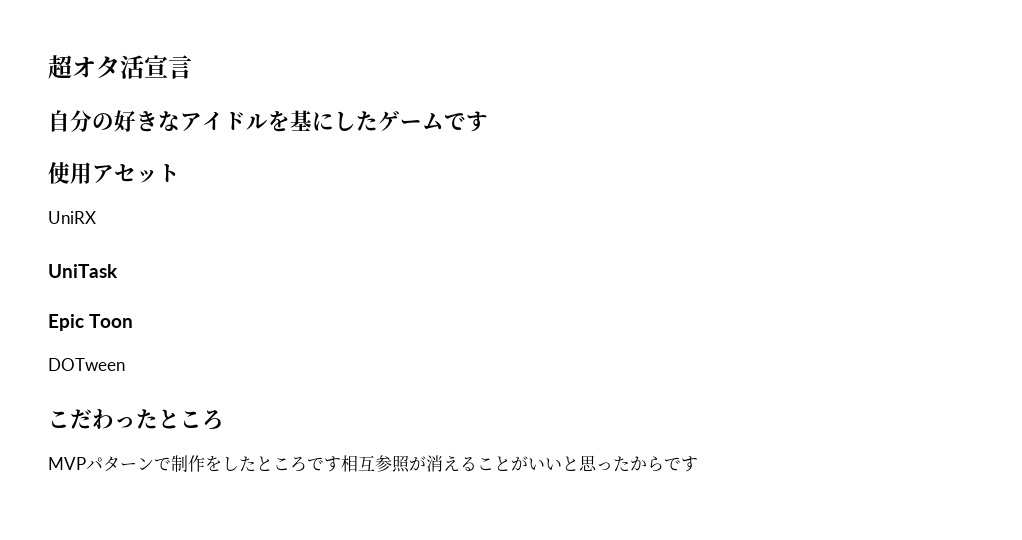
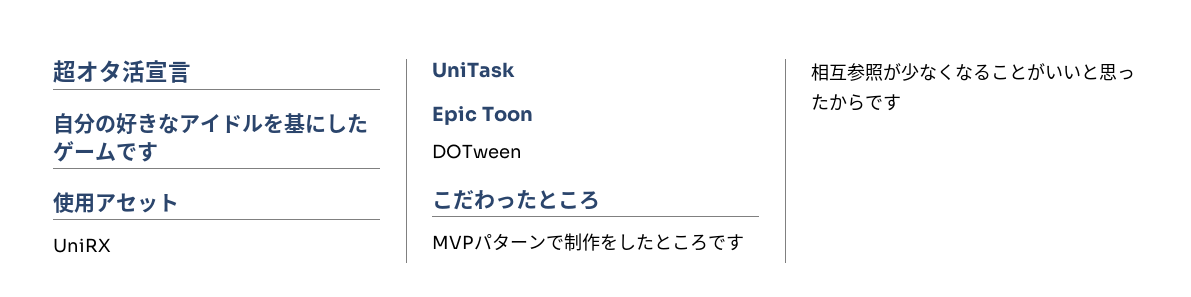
[426,455,460,472] 消え -> [901,63,973,81] 少なくな

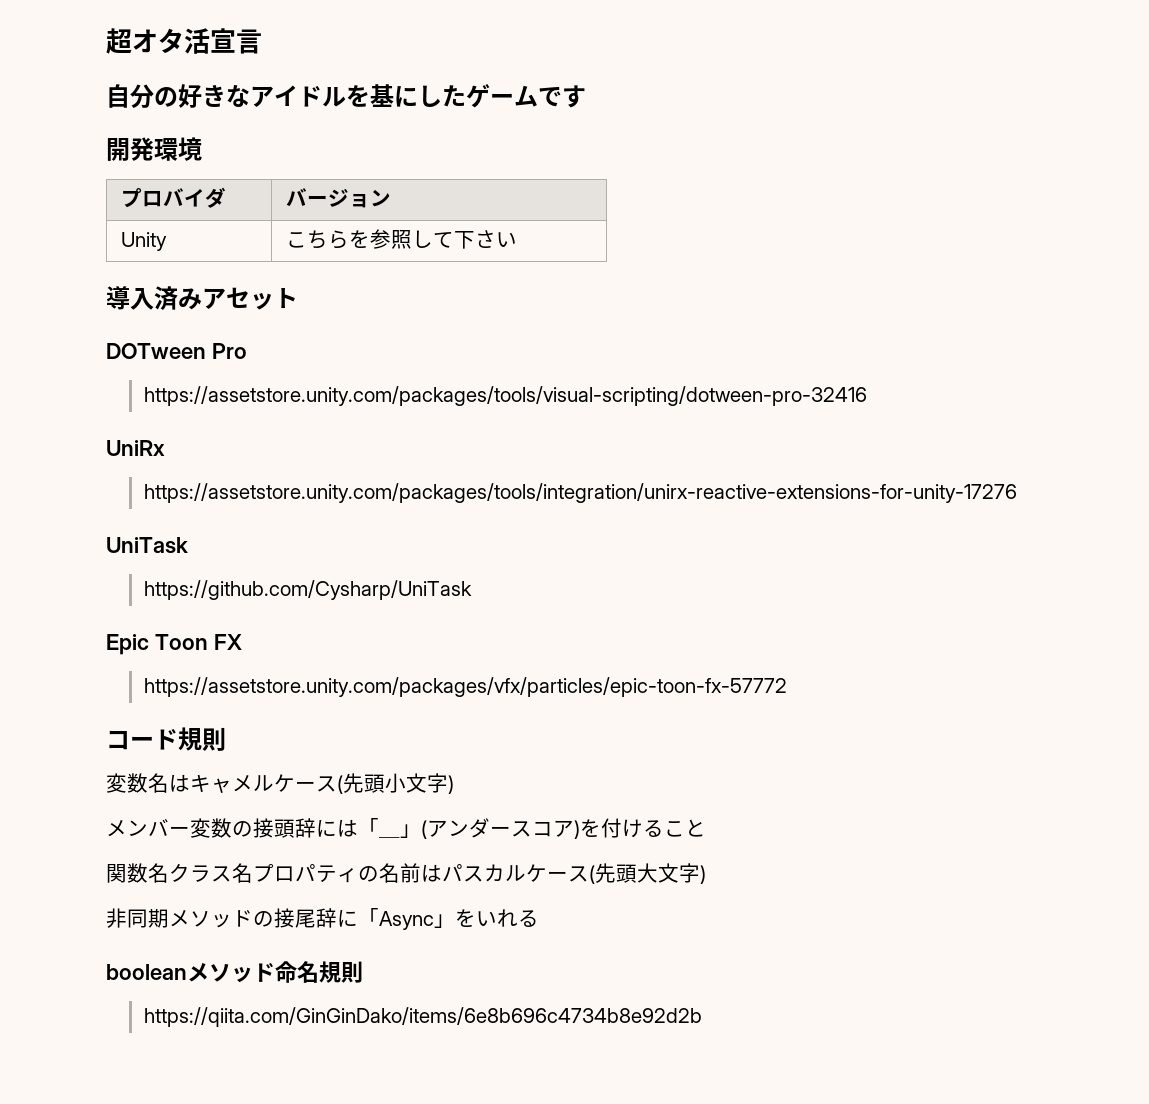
[53,192,179,213] [53,238,111,253] 使用アセット // UniRX -> [106,137,202,161] [121,187,227,208] [286,188,392,208] [121,232,168,251] [286,229,518,249] [106,286,298,310] [106,343,247,359] [143,386,867,406] [106,440,165,456] [143,483,1017,503] 開発環境 // プロバイダ | バージョン // Unity | こちらを参照して下さい // 導入済みアセット // DOTween Pro // https://assetstore.unity.com/packages/tools/visual-scripting/dotween-pro-32416 // UniRx // https://assetstore.unity.com/packages/tools/integration/unirx-reactive-extensions-for-unity-17276
(515, 70) none -> [143,580,472,600] // https://github.com/Cysharp/UniTask
[432,144,522,159] [432,190,600,210] [432,233,744,251] [811,63,1135,81] [811,94,901,111] // DOTween // こだわったところ // MVPパターンで制作をしたところです相互参照が少なくなることがいいと思ったからです -> [213,634,242,650] [143,677,787,697] [106,727,226,751] [106,773,454,794] [106,818,379,838] [379,818,706,839] [106,863,706,884] [106,908,539,930] [106,961,363,983] [143,1007,702,1027] FX // https://assetstore.unity.com/packages/vfx/particles/epic-toon-fx-57772 // コード規則 // 変数名はキャメルケース(先頭小文字) // メンバー変数の接頭辞には「＿」(アンダースコア)を付けること // 関数名クラス名プロパティの名前はパスカルケース(先頭大文字) // 非同期メソッドの接尾辞に「Async」をいれる // booleanメソッド命名規則 // https://qiita.com/GinGinDako/items/6e8b696c4734b8e92d2b

